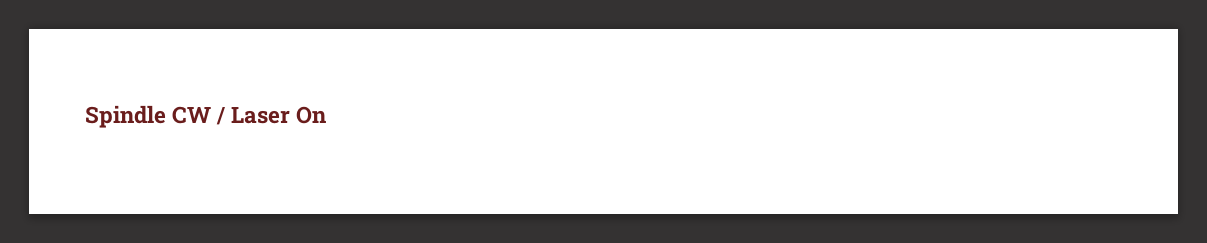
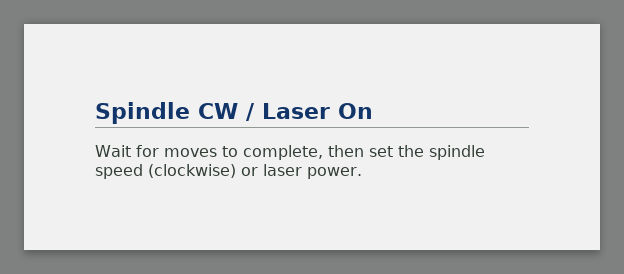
(327, 115) none -> [95,145,485,160] [95,164,362,179] // Wait for moves to complete, then set the spindle speed (clockwise) or laser power.

